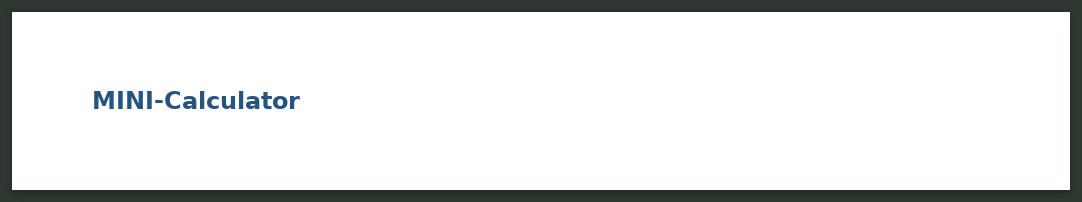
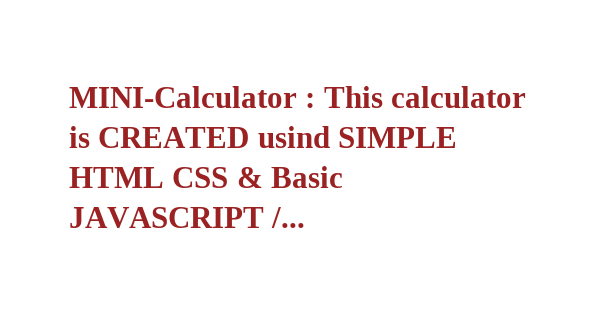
(300, 100) none -> [305,86,527,108] [69,126,458,148] [69,166,344,188] [69,207,306,228] : This calculator is CREATED usind SIMPLE HTML CSS & Basic JAVASCRIPT /...

